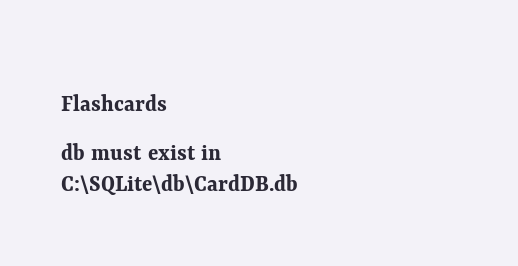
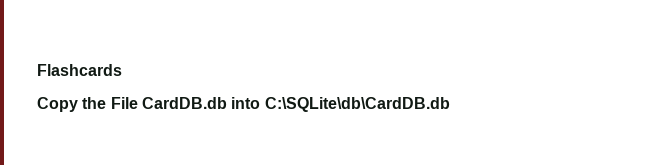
[61,143,222,160] db must exist in -> [37,97,261,112] Copy the File CardDB.db into

